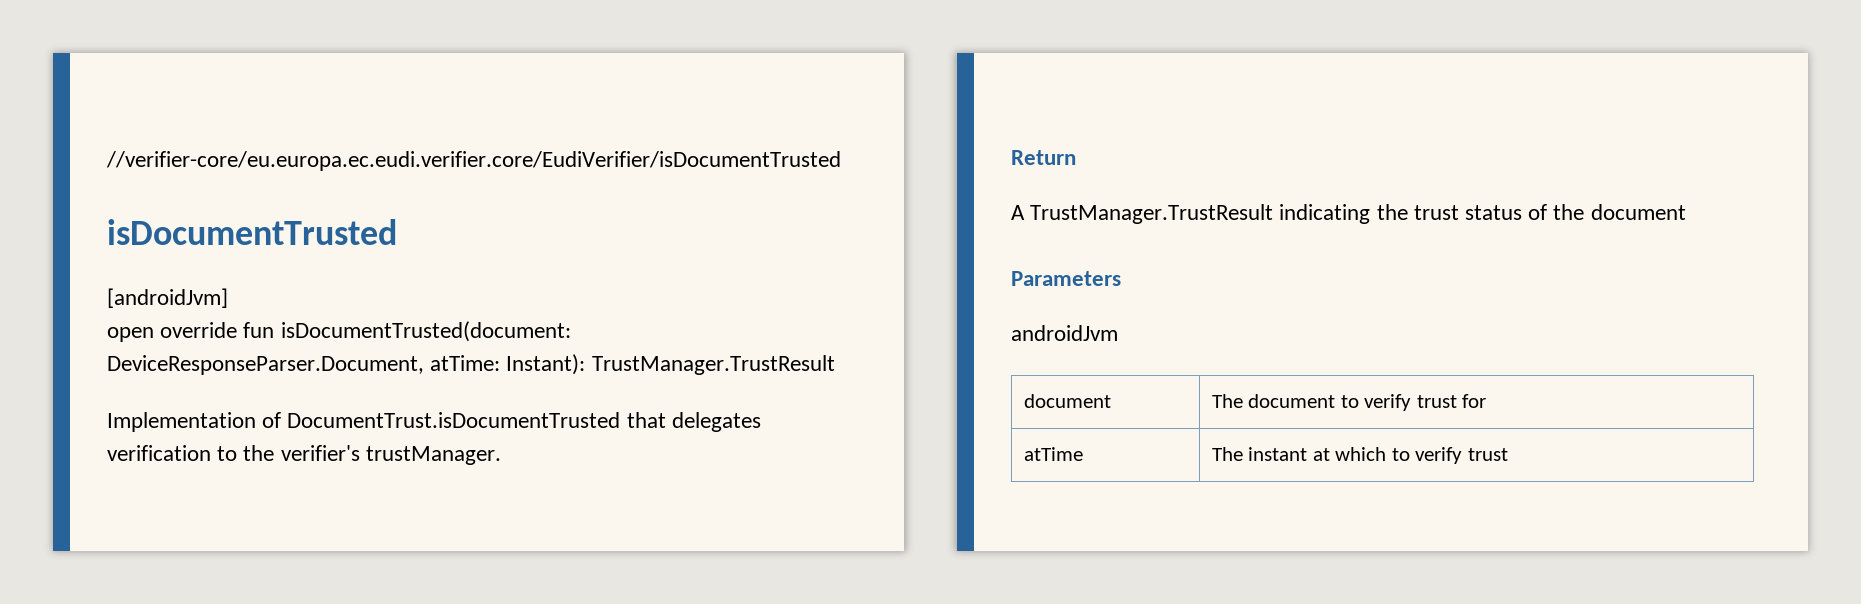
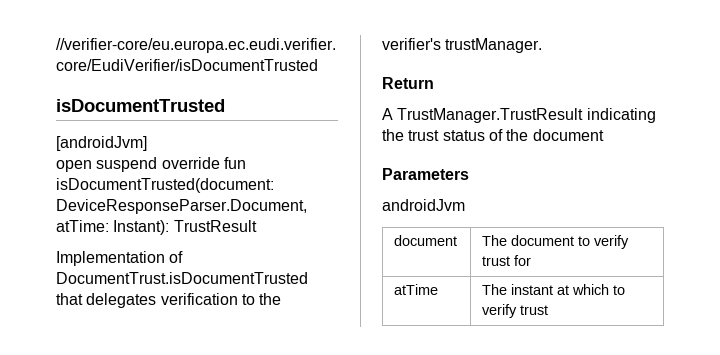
(154, 334) none -> [96,157,158,172] suspend
[591,355,835,375] TrustManager.TrustResult -> [173,220,257,232] TrustResult

